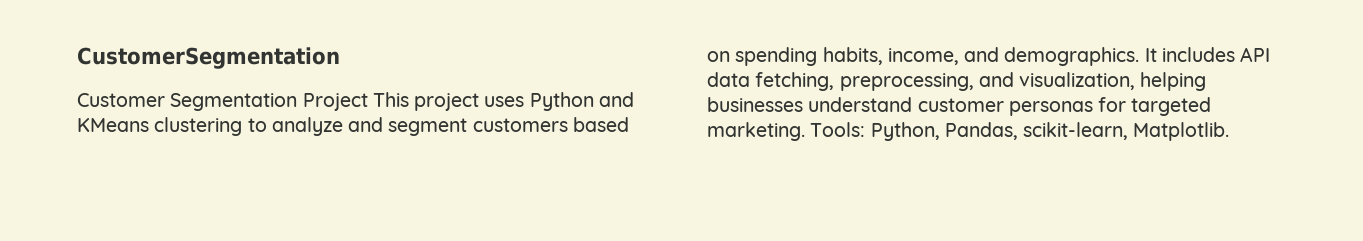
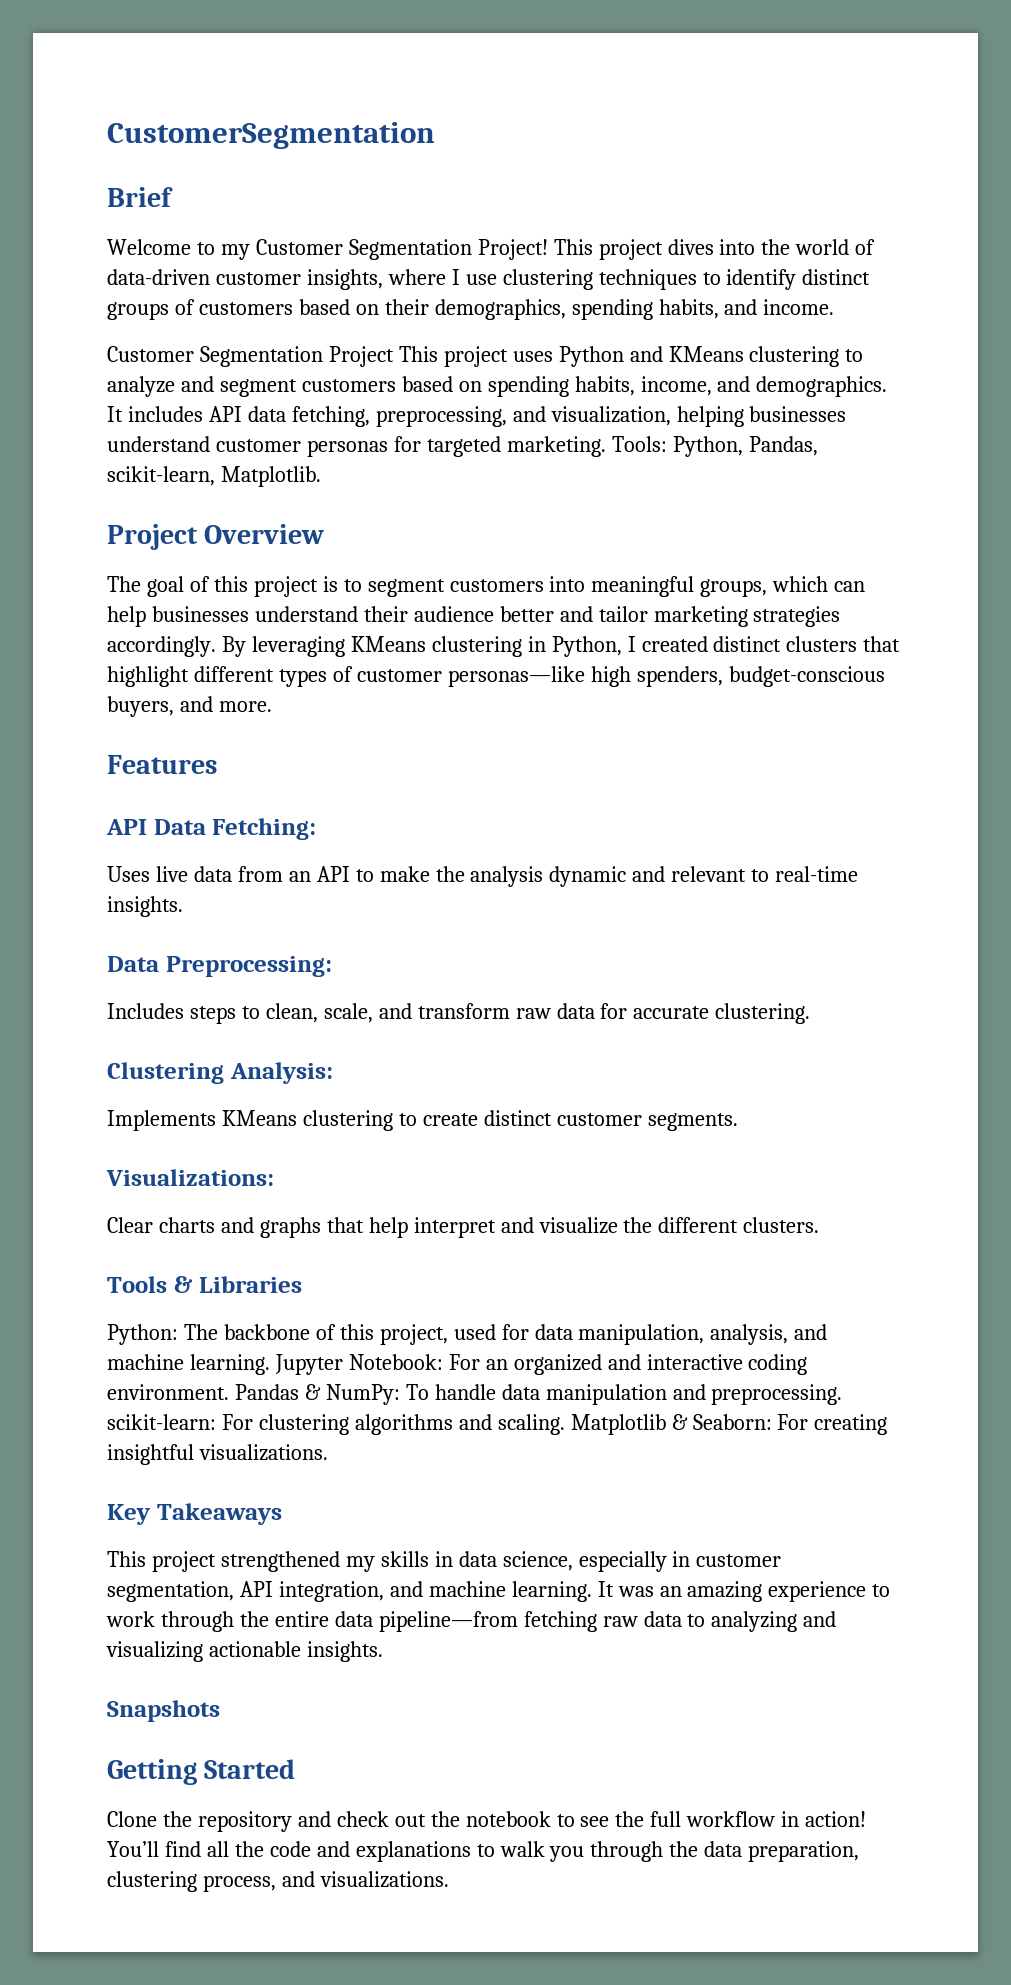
(340, 58) none -> [107,187,173,207] [107,239,876,260] [107,269,871,290] [107,299,835,320] // Brief // Welcome to my Customer Segmentation Project! This project dives into the world of data-driven customer insights, where I use clustering techniques to identify distinct groups of customers based on their demographics, spending habits, and income.
(1230, 131) none -> [107,524,325,550] [107,576,866,597] [107,606,841,627] [107,636,901,657] [107,666,885,687] [107,696,272,717] [107,755,217,774] [106,818,317,840] [107,866,859,887] [107,896,183,917] [107,956,332,977] [107,1003,811,1024] [107,1062,333,1084] [107,1110,738,1131] [106,1169,274,1186] [107,1217,820,1238] [107,1276,303,1293] [107,1324,828,1345] [107,1354,808,1375] [107,1384,843,1405] [107,1414,888,1435] [107,1444,328,1465] [107,1503,282,1525] [107,1551,782,1572] [107,1581,891,1602] [106,1611,837,1632] [106,1641,383,1662] [107,1700,220,1722] [107,1759,296,1785] [107,1811,867,1832] [107,1841,860,1862] [107,1871,449,1892] // Project Overview // The goal of this project is to segment customers into meaningful groups, which can help businesses understand their audience better and tailor marketing strategies accordingly. By leveraging KMeans clustering in Python, I created distinct clusters that highlight different types of customer personas—like high spenders, budget-conscious buyers, and more. // Features // API Data Fetching: // Uses live data from an API to make the analysis dynamic and relevant to real-time insights. // Data Preprocessing: // Includes steps to clean, scale, and transform raw data for accurate clustering. // Clustering Analysis: // Implements KMeans clustering to create distinct customer segments. // Visualizations: // Clear charts and graphs that help interpret and visualize the different clusters. // Tools & Libraries // Python: The backbone of this project, used for data manipulation, analysis, and machine learning. Jupyter Notebook: For an organized and interactive coding environment. Pandas & NumPy: To handle data manipulation and preprocessing. scikit-learn: For clustering algorithms and scaling. Matplotlib & Seaborn: For creating insightful visualizations. // Key Takeaways // This project strengthened my skills in data science, especially in customer segmentation, API integration, and machine learning. It was an amazing experience to work through the entire data pipeline—from fetching raw data to analyzing and visualizing actionable insights. // Snapshots // Getting Started // Clone the repository and check out the notebook to see the full workflow in action! You’ll find all the code and explanations to walk you through the data preparation, clustering process, and visualizations.

